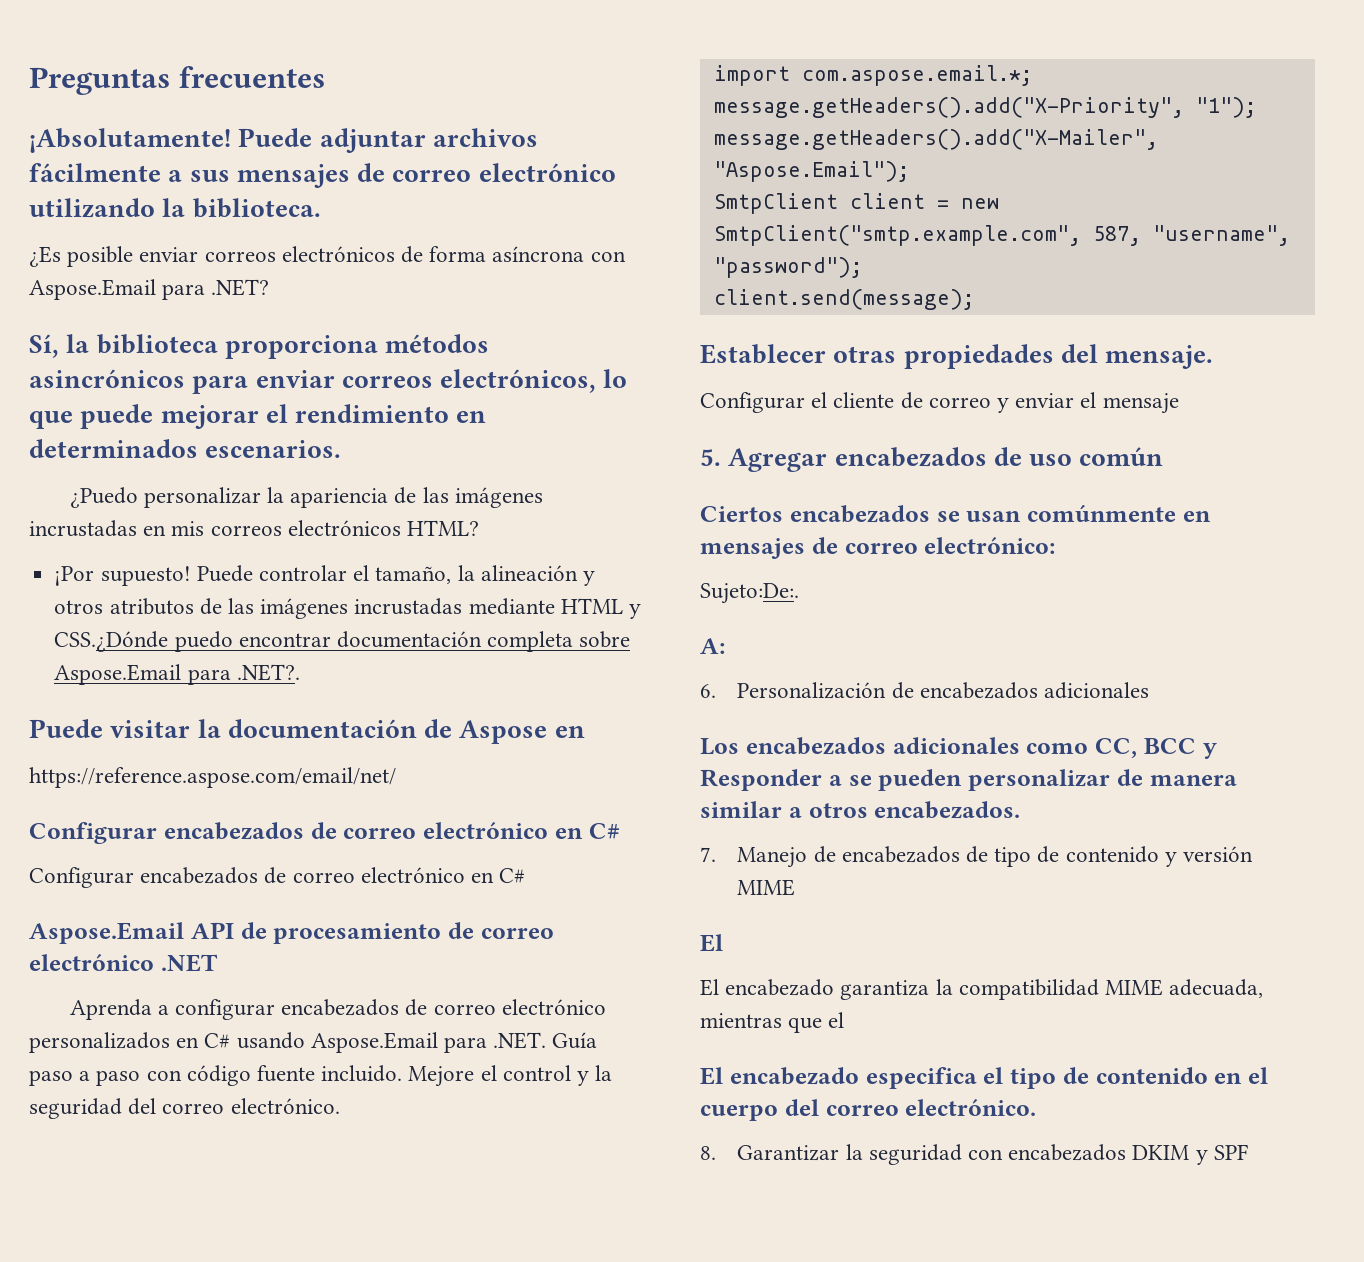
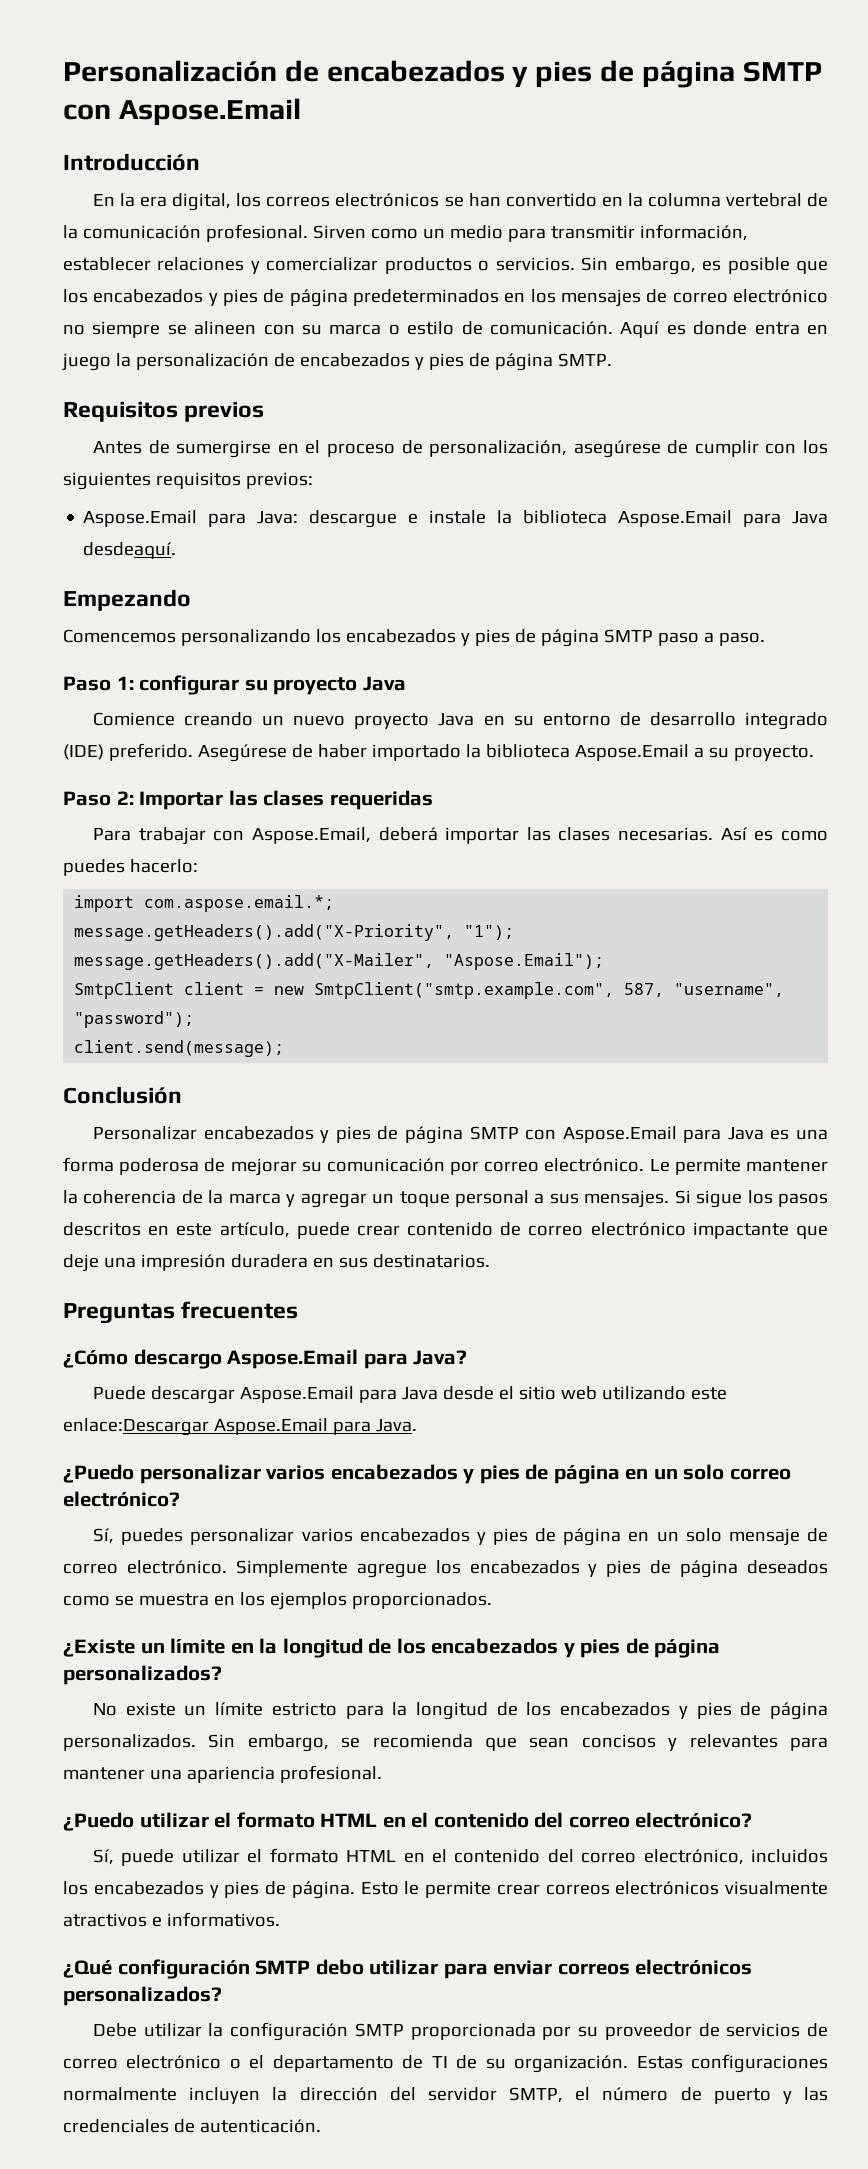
[29,66,325,95] [29,128,538,153] [29,163,616,188] [29,198,321,218] [29,246,626,267] [29,279,270,300] [29,334,490,359] [29,369,628,394] [29,404,487,429] [29,439,342,458] [69,487,543,508] [29,520,480,537] [54,565,595,586] [54,598,641,619] [54,631,631,652] [54,664,300,685] [29,719,585,744] [29,767,396,788] [29,822,620,844] [29,867,526,888] [29,922,554,944] [29,954,218,972] [69,999,606,1020] [29,1032,598,1053] [29,1065,613,1087] [29,1098,340,1119] Preguntas frecuentes // ¡Absolutamente! Puede adjuntar archivos fácilmente a sus mensajes de correo electrónico utilizando la biblioteca. // ¿Es posible enviar correos electrónicos de forma asíncrona con Aspose.Email para .NET? // Sí, la biblioteca proporciona métodos asincrónicos para enviar correos electrónicos, lo que puede mejorar el rendimiento en determinados escenarios. // ¿Puedo personalizar la apariencia de las imágenes incrustadas en mis correos electrónicos HTML? // ¡Por supuesto! Puede controlar el tamaño, la alineación y otros atributos de las imágenes incrustadas mediante HTML y CSS.¿Dónde puedo encontrar documentación completa sobre Aspose.Email para .NET?. // Puede visitar la documentación de Aspose en // https://reference.aspose.com/email/net/ // Configurar encabezados de correo electrónico en C# // Configurar encabezados de correo electrónico en C# // Aspose.Email API de procesamiento de correo electrónico .NET // Aprenda a configurar encabezados de correo electrónico personalizados en C# usando Aspose.Email para .NET. Guía paso a paso con código fuente incluido. Mejore el control y la seguridad del correo electrónico. -> [63,60,822,88] [63,98,301,126] [63,153,200,171] [93,193,828,211] [63,224,748,242] [63,257,829,275] [63,289,828,307] [63,321,828,338] [62,353,612,371] [63,401,265,422] [93,440,828,458] [63,472,313,490] [83,510,828,528] [83,542,177,559] [63,589,191,611] [63,629,765,647] [63,675,406,695] [93,712,829,730] [63,743,814,762] [63,790,433,810] [93,827,828,845] [63,859,198,876] Personalización de encabezados y pies de página SMTP con Aspose.Email // Introducción // En la era digital, los correos electrónicos se han convertido en la columna vertebral de la comunicación profesional. Sirven como un medio para transmitir información, establecer relaciones y comercializar productos o servicios. Sin embargo, es posible que los encabezados y pies de página predeterminados en los mensajes de correo electrónico no siempre se alineen con su marca o estilo de comunicación. Aquí es donde entra en juego la personalización de encabezados y pies de página SMTP. // Requisitos previos // Antes de sumergirse en el proceso de personalización, asegúrese de cumplir con los siguientes requisitos previos: // Aspose.Email para Java: descargue e instale la biblioteca Aspose.Email para Java desdeaquí. // Empezando // Comencemos personalizando los encabezados y pies de página SMTP paso a paso. // Paso 1: configurar su proyecto Java // Comience creando un nuevo proyecto Java en su entorno de desarrollo integrado (IDE) preferido. Asegúrese de haber importado la biblioteca Aspose.Email a su proyecto. // Paso 2: Importar las clases requeridas // Para trabajar con Aspose.Email, deberá importar las clases necesarias. Así es como puedes hacerlo:
[700,344,1214,369] [700,392,1179,414] [700,447,1164,472] [700,505,1211,523] [700,537,1056,559] [700,583,799,604] [700,638,725,654] [700,682,1149,699] [700,737,1217,759] [700,769,1237,791] [700,801,1021,819] [700,846,1254,868] [737,879,796,896] [700,934,723,952] [700,979,1264,1000] [700,1012,845,1033] [700,1067,1268,1089] [700,1099,1037,1121] [700,1144,1248,1165] Establecer otras propiedades del mensaje. // Configurar el cliente de correo y enviar el mensaje // 5. Agregar encabezados de uso común // Ciertos encabezados se usan comúnmente en mensajes de correo electrónico: // Sujeto:De:. // A: // 6. Personalización de encabezados adicionales // Los encabezados adicionales como CC, BCC y Responder a se pueden personalizar de manera similar a otros encabezados. // 7. Manejo de encabezados de tipo de contenido y versión MIME // El // El encabezado garantiza la compatibilidad MIME adecuada, mientras que el // El encabezado especifica el tipo de contenido en el cuerpo del correo electrónico. // 8. Garantizar la seguridad con encabezados DKIM y SPF -> [63,1086,182,1104] [93,1126,828,1144] [63,1157,828,1176] [63,1190,828,1208] [63,1222,828,1239] [63,1254,490,1272] [63,1301,299,1324] [63,1349,468,1369] [93,1386,727,1404] [63,1418,417,1436] [63,1464,791,1484] [63,1491,180,1507] [93,1528,829,1546] [63,1560,828,1578] [63,1592,492,1610] [63,1638,721,1658] [63,1665,222,1685] [93,1702,828,1720] [63,1734,828,1752] [63,1765,382,1783] [63,1812,753,1831] [93,1848,828,1866] [63,1881,828,1899] [63,1912,280,1927] [63,1959,753,1979] [63,1986,222,2006] [93,2022,828,2041] [63,2054,828,2073] [63,2087,828,2104] [63,2119,321,2133] Conclusión // Personalizar encabezados y pies de página SMTP con Aspose.Email para Java es una forma poderosa de mejorar su comunicación por correo electrónico. Le permite mantener la coherencia de la marca y agregar un toque personal a sus mensajes. Si sigue los pasos descritos en este artículo, puede crear contenido de correo electrónico impactante que deje una impresión duradera en sus destinatarios. // Preguntas frecuentes // ¿Cómo descargo Aspose.Email para Java? // Puede descargar Aspose.Email para Java desde el sitio web utilizando este enlace:Descargar Aspose.Email para Java. // ¿Puedo personalizar varios encabezados y pies de página en un solo correo electrónico? // Sí, puedes personalizar varios encabezados y pies de página en un solo mensaje de correo electrónico. Simplemente agregue los encabezados y pies de página deseados como se muestra en los ejemplos proporcionados. // ¿Existe un límite en la longitud de los encabezados y pies de página personalizados? // No existe un límite estricto para la longitud de los encabezados y pies de página personalizados. Sin embargo, se recomienda que sean concisos y relevantes para mantener una apariencia profesional. // ¿Puedo utilizar el formato HTML en el contenido del correo electrónico? // Sí, puede utilizar el formato HTML en el contenido del correo electrónico, incluidos los encabezados y pies de página. Esto le permite crear correos electrónicos visualmente atractivos e informativos. // ¿Qué configuración SMTP debo utilizar para enviar correos electrónicos personalizados? // Debe utilizar la configuración SMTP proporcionada por su proveedor de servicios de correo electrónico o el departamento de TI de su organización. Estas configuraciones normalmente incluyen la dirección del servidor SMTP, el número de puerto y las credenciales de autenticación.

